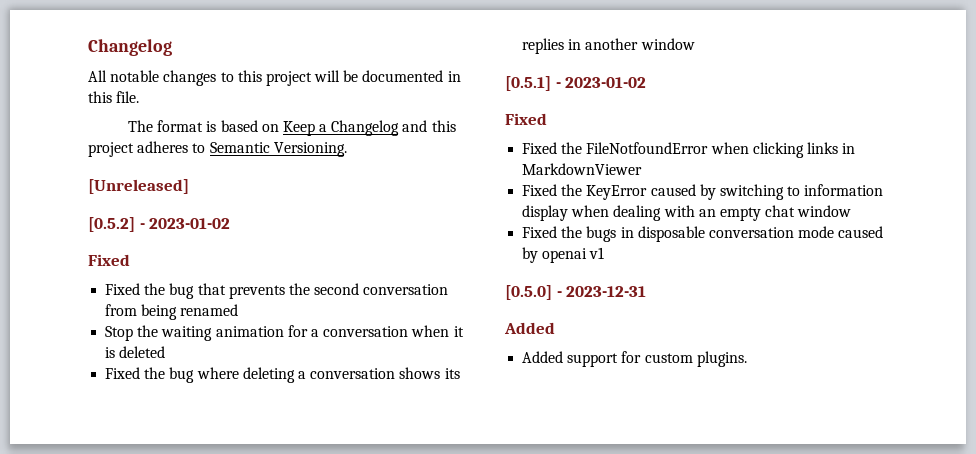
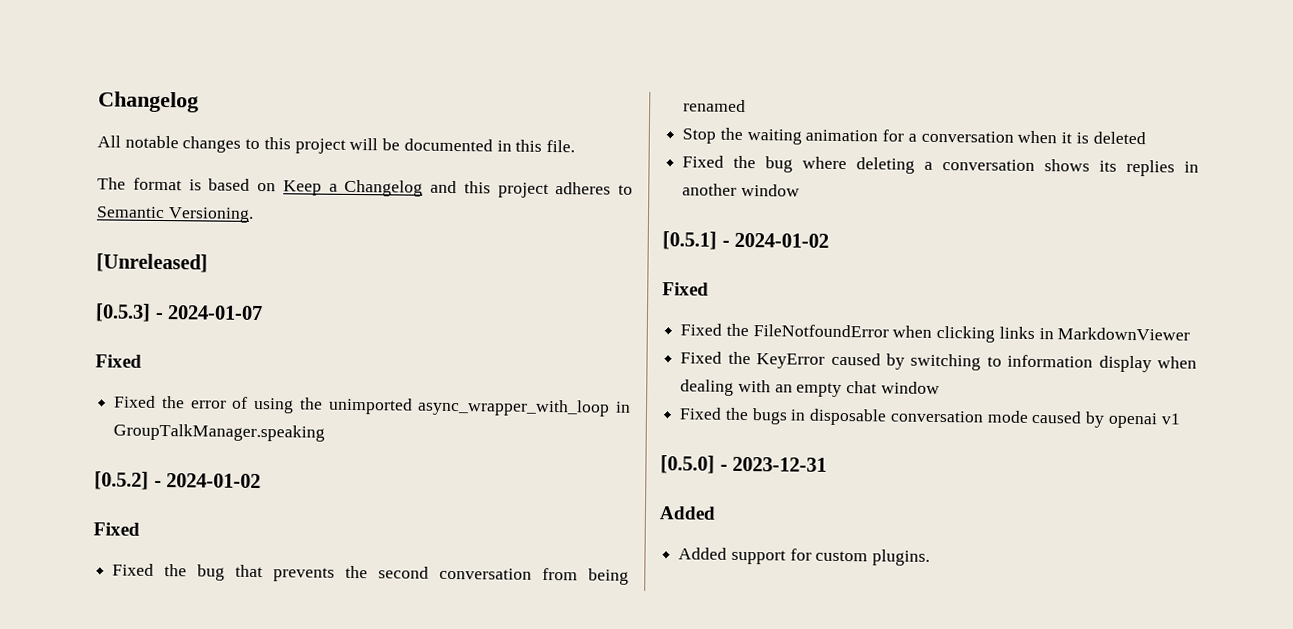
(189, 186) none -> [95,303,264,322] [95,354,142,368] [114,395,631,417] [113,423,326,442] // [0.5.3] - 2024-01-07 // Fixed // Fixed the error of using the unimported async_wrapper_with_loop in GroupTalkManager.speaking
[149,218,231,229] 2023-01-02 -> [166,473,262,489] 2024-01-02
[565,77,647,88] 2023-01-02 -> [734,232,830,248] 2024-01-02

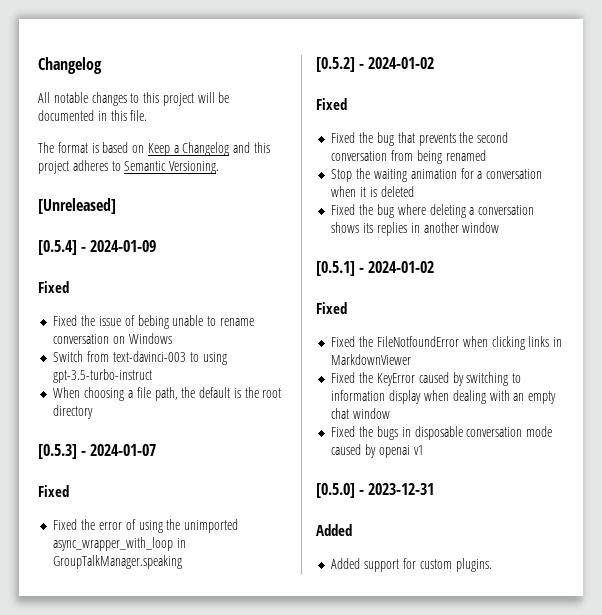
(208, 263) none -> [38,240,157,255] [38,281,69,293] [53,315,254,329] [53,333,172,344] [53,351,227,365] [53,369,153,383] [53,387,282,401] [53,405,94,419] // [0.5.4] - 2024-01-09 // Fixed // Fixed the issue of bebing unable to rename conversation on Windows // Switch from text-davinci-003 to using gpt-3.5-turbo-instruct // When choosing a file path, the default is the root directory

